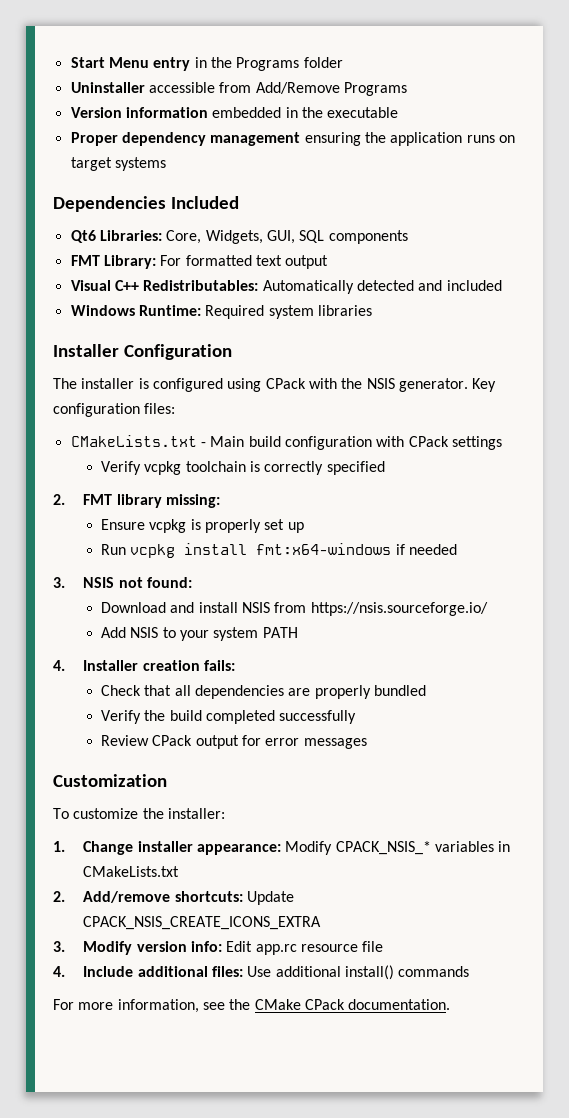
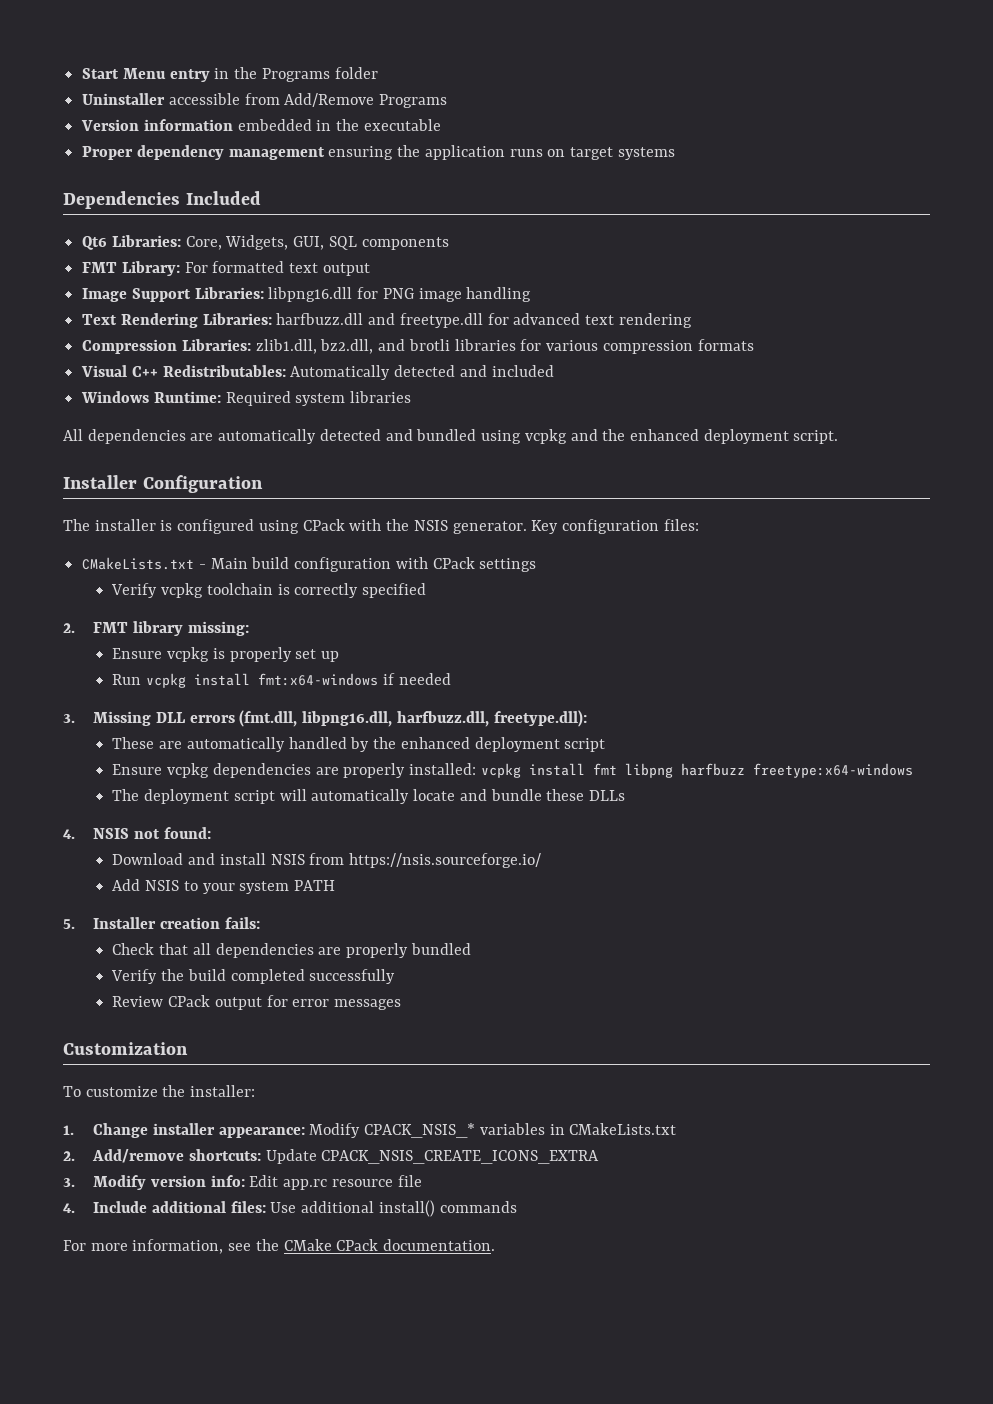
(329, 262) none -> [82,287,532,302] [82,313,692,328] [82,339,754,354] // Image Support Libraries: libpng16.dll for PNG image handling // Text Rendering Libraries: harfbuzz.dll and freetype.dll for advanced text rendering // Compression Libraries: zlib1.dll, bz2.dll, and brotli libraries for various compression formats
(372, 310) none -> [63,429,839,444] // All dependencies are automatically detected and bundled using vcpkg and the enhanced deployment script.
(65, 582) none -> [93,710,587,727] [112,737,606,752] [112,763,913,778] [112,789,625,804] [63,829,75,839] Missing DLL errors (fmt.dll, libpng16.dll, harfbuzz.dll, freetype.dll): // These are automatically handled by the enhanced deployment script // Ensure vcpkg dependencies are properly installed: vcpkg install fmt libpng harfbuzz freetype:x64-windows // The deployment script will automatically locate and bundle these DLLs // 4.
[53,660,65,671] 4. -> [63,919,75,929] 5.

